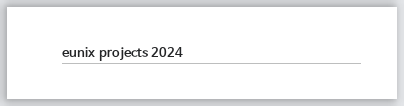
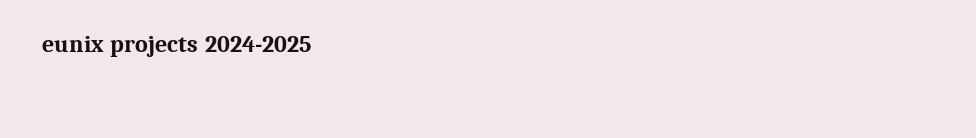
[151,47,184,57] 2024 -> [204,36,311,52] 2024-2025

